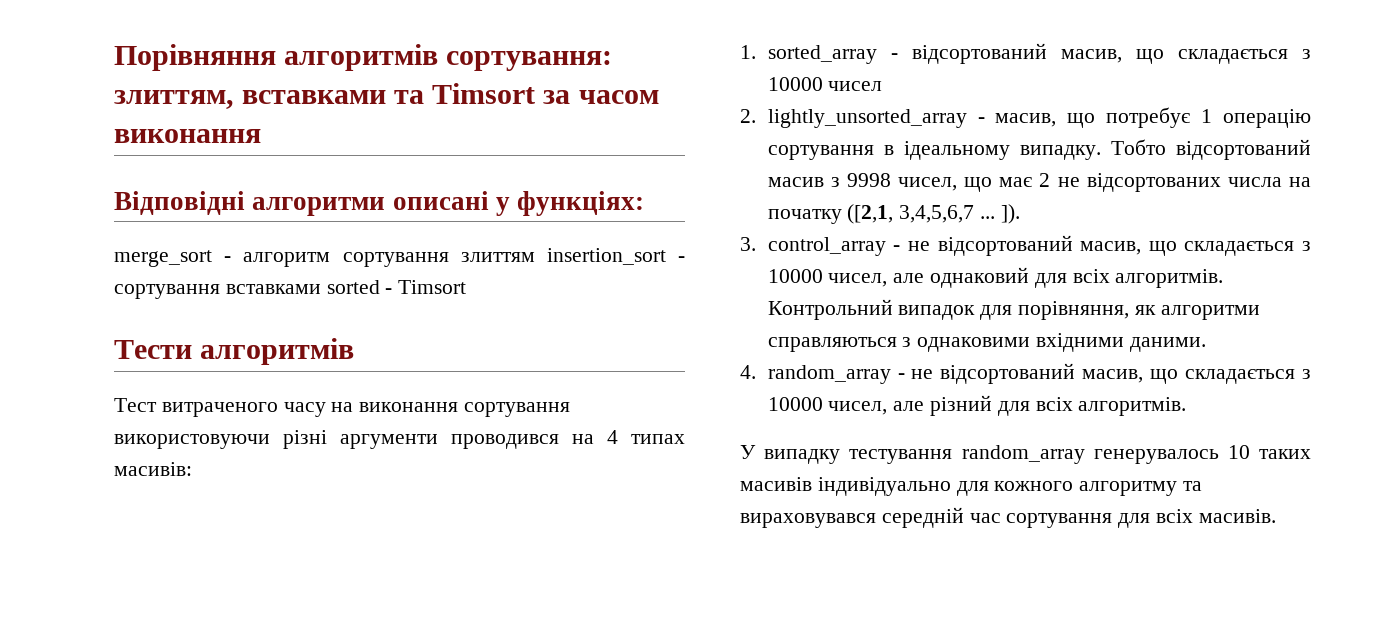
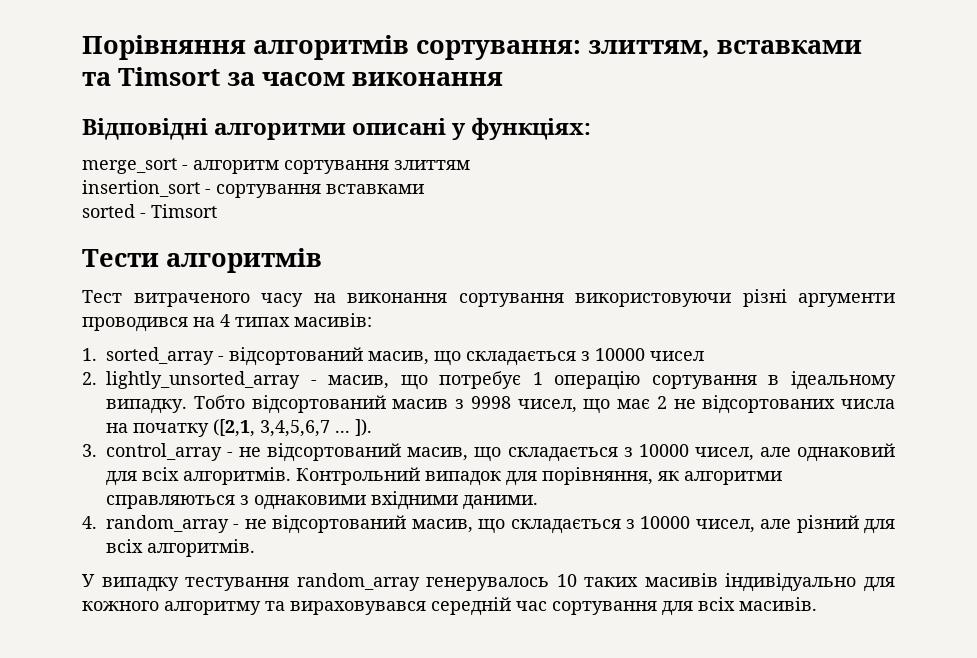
(535, 257) none -> (470, 165) //
(321, 289) none -> (424, 189) //

